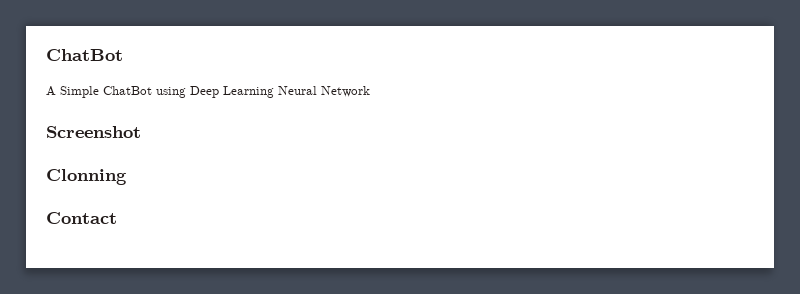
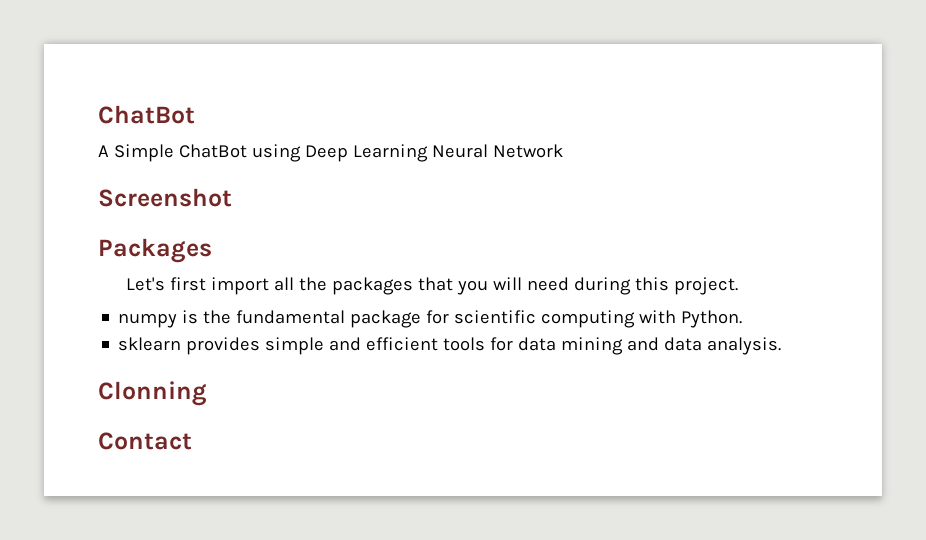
(141, 132) none -> [98,238,212,263] [125,277,738,295] [118,310,743,328] [118,337,782,355] // Packages // Let's first import all the packages that you will need during this project. // numpy is the fundamental package for scientific computing with Python. // sklearn provides simple and efficient tools for data mining and data analysis.

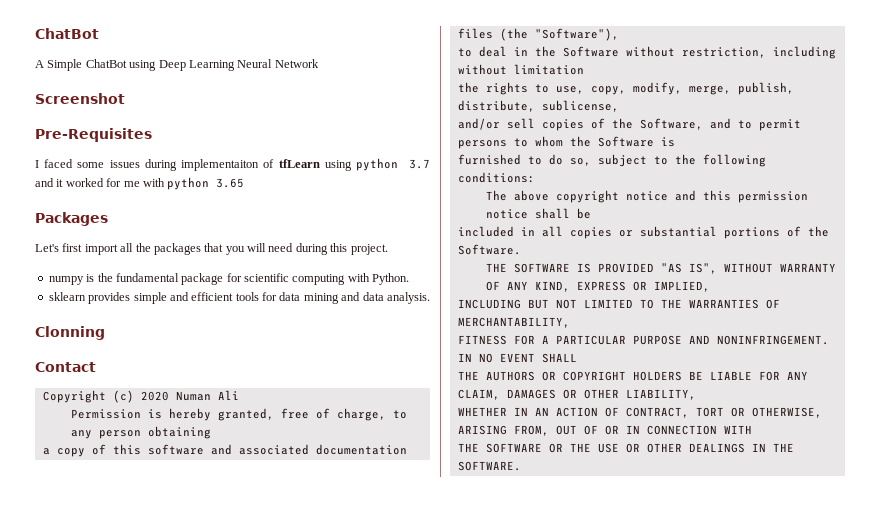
(232, 197) none -> [35,128,152,142] [35,158,430,171] [35,177,245,190] // Pre-Requisites // I faced some issues during implementaiton of tfLearn using python 3.7 and it worked for me with python 3.65
(192, 441) none -> [42,390,239,403] [70,408,407,421] [70,426,211,439] [42,444,407,457] [457,28,619,41] [457,46,836,59] [457,64,584,75] [457,82,794,95] [457,100,619,112] [457,118,801,131] [457,136,675,149] [457,154,766,167] [457,172,535,183] [485,190,808,203] [485,208,591,219] [457,226,829,239] [457,244,521,255] [485,263,836,274] [485,281,710,292] [457,299,780,309] [457,317,570,328] [457,335,829,345] [457,353,577,363] [457,371,808,381] [457,389,696,400] [457,407,822,418] [457,425,752,436] [457,443,794,453] [457,461,521,471] // Copyright (c) 2020 Numan Ali // Permission is hereby granted, free of charge, to any person obtaining // a copy of this software and associated documentation files (the "Software"), // to deal in the Software without restriction, including without limitation // the rights to use, copy, modify, merge, publish, distribute, sublicense, // and/or sell copies of the Software, and to permit persons to whom the Software is // furnished to do so, subject to the following conditions: // The above copyright notice and this permission notice shall be // included in all copies or substantial portions of the Software. // THE SOFTWARE IS PROVIDED "AS IS", WITHOUT WARRANTY OF ANY KIND, EXPRESS OR IMPLIED, // INCLUDING BUT NOT LIMITED TO THE WARRANTIES OF MERCHANTABILITY, // FITNESS FOR A PARTICULAR PURPOSE AND NONINFRINGEMENT. IN NO EVENT SHALL // THE AUTHORS OR COPYRIGHT HOLDERS BE LIABLE FOR ANY CLAIM, DAMAGES OR OTHER LIABILITY, // WHETHER IN AN ACTION OF CONTRACT, TORT OR OTHERWISE, ARISING FROM, OUT OF OR IN CONNECTION WITH // THE SOFTWARE OR THE USE OR OTHER DEALINGS IN THE SOFTWARE.

